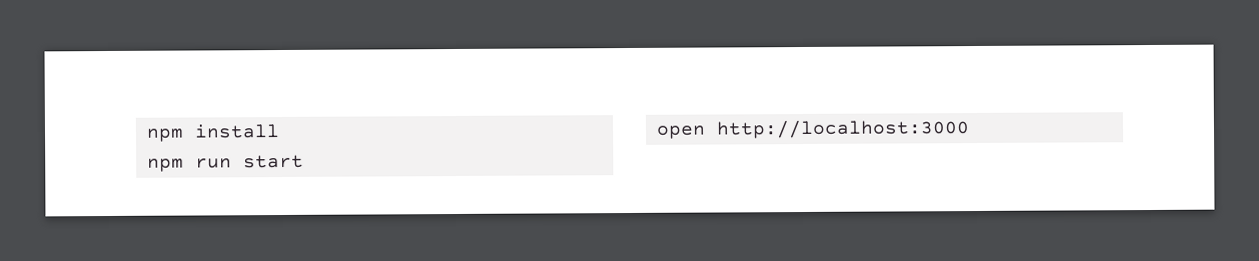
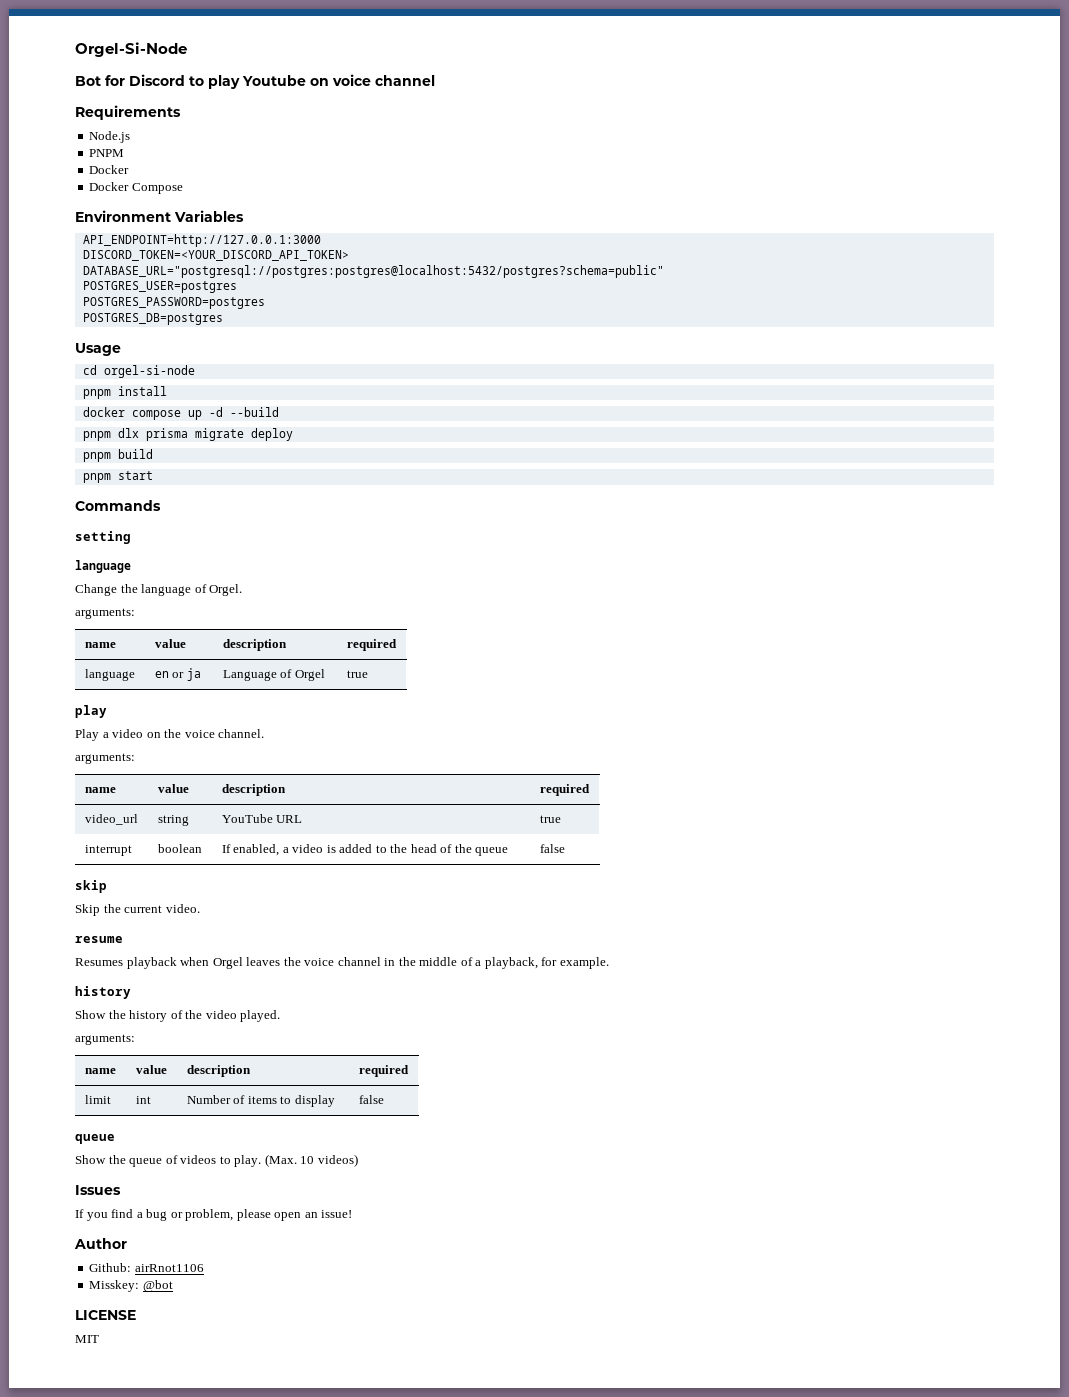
[145,124,280,142] [146,154,304,172] [655,119,970,139] npm install // npm run start // open http://localhost:3000 -> [75,42,187,57] [75,74,435,89] [75,105,181,120] [89,131,131,143] [89,149,125,157] [89,165,130,174] [89,182,183,194] [75,210,244,222] [82,234,321,247] [82,250,349,261] [82,265,664,278] [82,281,237,293] [82,297,265,309] [82,313,223,325] [75,343,121,356] [82,365,195,378] [82,386,167,399] [82,407,279,420] [82,428,293,441] [82,449,153,462] [82,471,153,483] [75,500,161,511] [75,531,131,544] [75,560,131,573] [75,584,243,596] [75,608,135,619] [84,642,116,648] [154,639,186,648] [222,639,287,651] [346,639,397,651] [84,669,135,681] [154,668,201,681] [222,669,325,681] [346,670,368,678] [75,705,107,718] [75,729,265,741] [75,753,135,764] [84,787,116,793] [157,784,189,793] [221,784,286,796] [539,784,590,796] [84,814,138,825] [157,815,189,826] [221,814,303,823] [539,815,561,823] [84,845,132,856] [157,844,202,853] [221,844,509,856] [539,844,565,853] [75,880,107,893] [75,904,200,916] [75,936,123,943] [75,957,609,969] [75,986,131,999] [75,1010,281,1022] [75,1034,135,1045] [84,1068,116,1074] [135,1065,167,1074] [186,1065,251,1077] [358,1065,409,1077] [84,1095,111,1104] [135,1096,151,1104] [186,1095,335,1107] [358,1095,384,1104] [75,1134,115,1144] [75,1154,358,1167] [75,1185,121,1195] [75,1209,353,1221] [74,1238,127,1249] [89,1263,204,1272] [89,1280,173,1292] [75,1310,136,1320] [75,1335,99,1343] Orgel-Si-Node // Bot for Discord to play Youtube on voice channel // Requirements // Node.js // PNPM // Docker // Docker Compose // Environment Variables // API_ENDPOINT=http://127.0.0.1:3000 // DISCORD_TOKEN=<YOUR_DISCORD_API_TOKEN> // DATABASE_URL="postgresql://postgres:postgres@localhost:5432/postgres?schema=public" // POSTGRES_USER=postgres // POSTGRES_PASSWORD=postgres // POSTGRES_DB=postgres // Usage // cd orgel-si-node // pnpm install // docker compose up -d --build // pnpm dlx prisma migrate deploy // pnpm build // pnpm start // Commands // setting // language // Change the language of Orgel. // arguments: // name | value | description | required // language | en or ja | Language of Orgel | true // play // Play a video on the voice channel. // arguments: // name | value | description | required // video_url | string | YouTube URL | true // interrupt | boolean | If enabled, a video is added to the head of the queue | false // skip // Skip the current video. // resume // Resumes playback when Orgel leaves the voice channel in the middle of a playback, for example. // history // Show the history of the video played. // arguments: // name | value | description | required // limit | int | Number of items to display | false // queue // Show the queue of videos to play. (Max. 10 videos) // Issues // If you find a bug or problem, please open an issue! // Author // Github: airRnot1106 // Misskey: @bot // LICENSE // MIT

